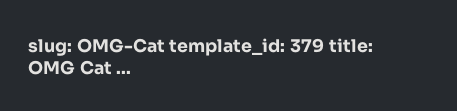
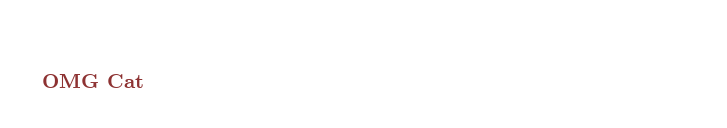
[28,38,373,56] slug: OMG-Cat template_id: 379 title: -> (42, 80) none
[116,70,132,74] ... -> (144, 81) none

